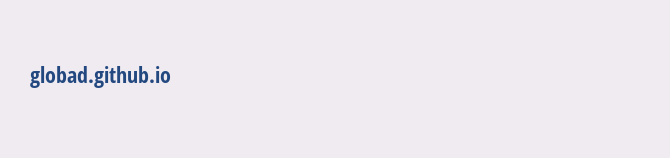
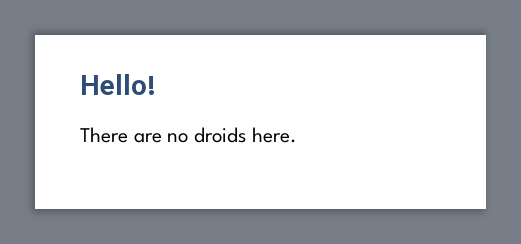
[30,66,171,88] globad.github.io -> [80,74,156,95] [80,127,297,143] Hello! // There are no droids here.

